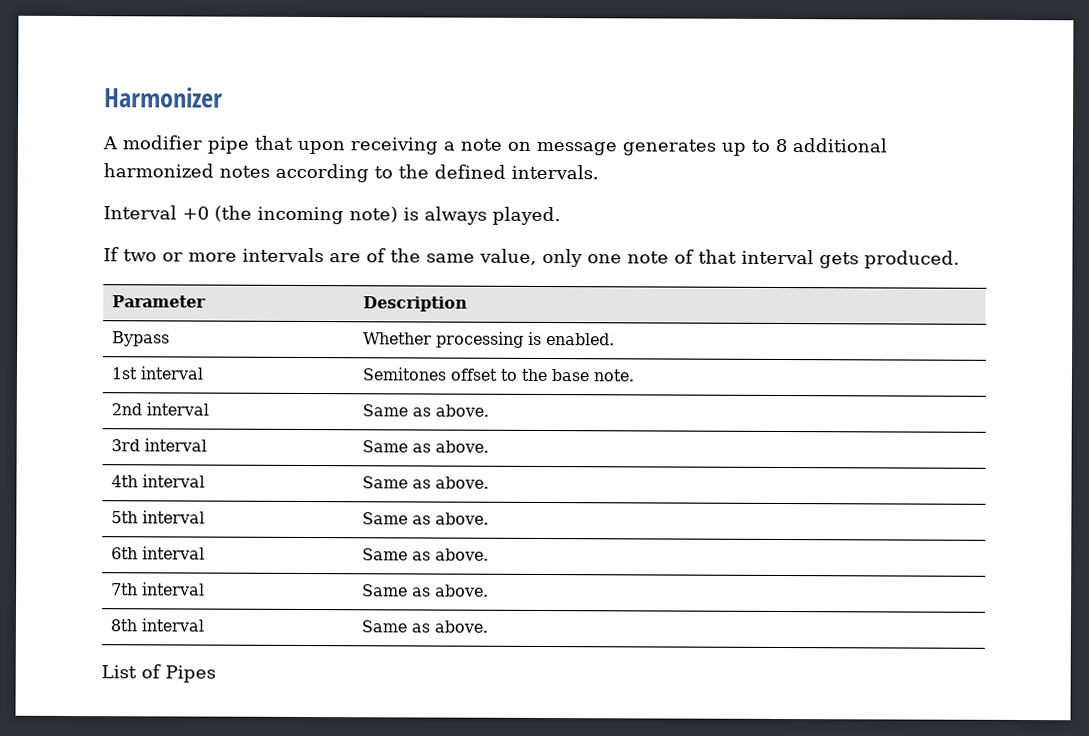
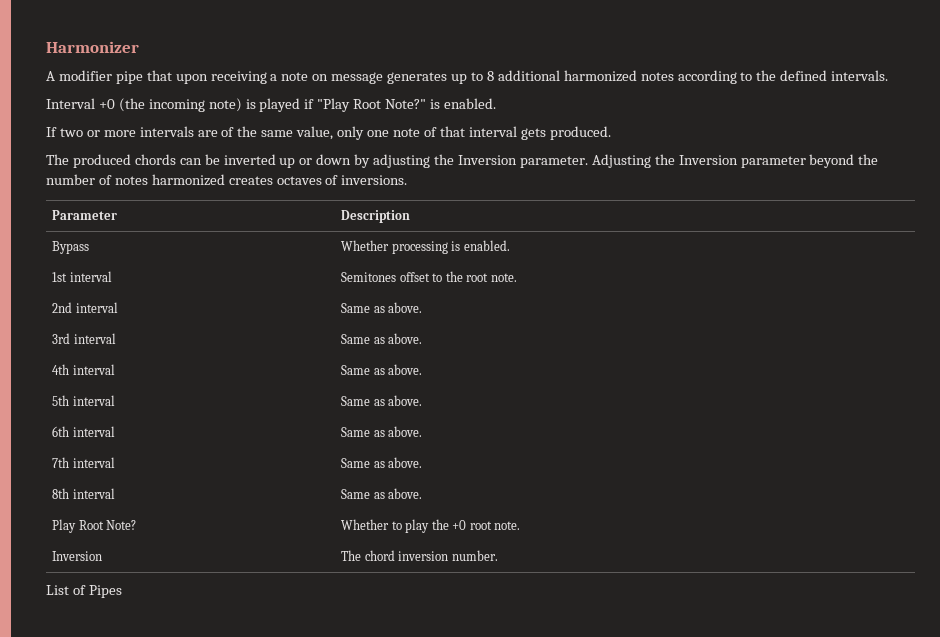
[424,206,561,226] always played. -> [259,98,496,112] played if "Play Root Note?" is enabled.
(960, 259) none -> [46,154,879,168] [46,174,408,186] // The produced chords can be inverted up or down by adjusting the Inversion parameter. Adjusting the Inversion parameter beyond the number of notes harmonized creates octaves of inversions.
[551,369,590,382] base -> [466,273,489,282] root
(489, 626) none -> [52,519,137,533] [341,519,521,533] [52,551,103,561] [341,550,498,561] // Play Root Note? | Whether to play the +0 root note. // Inversion | The chord inversion number.

